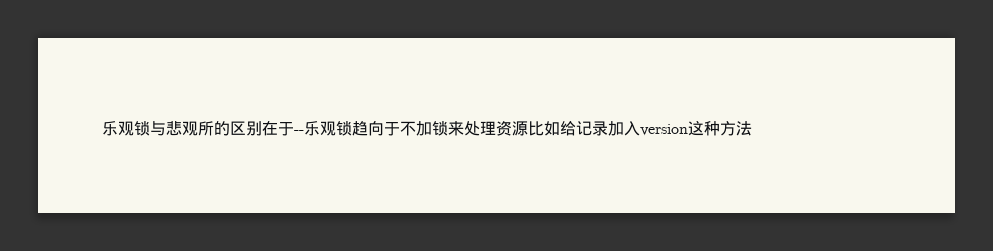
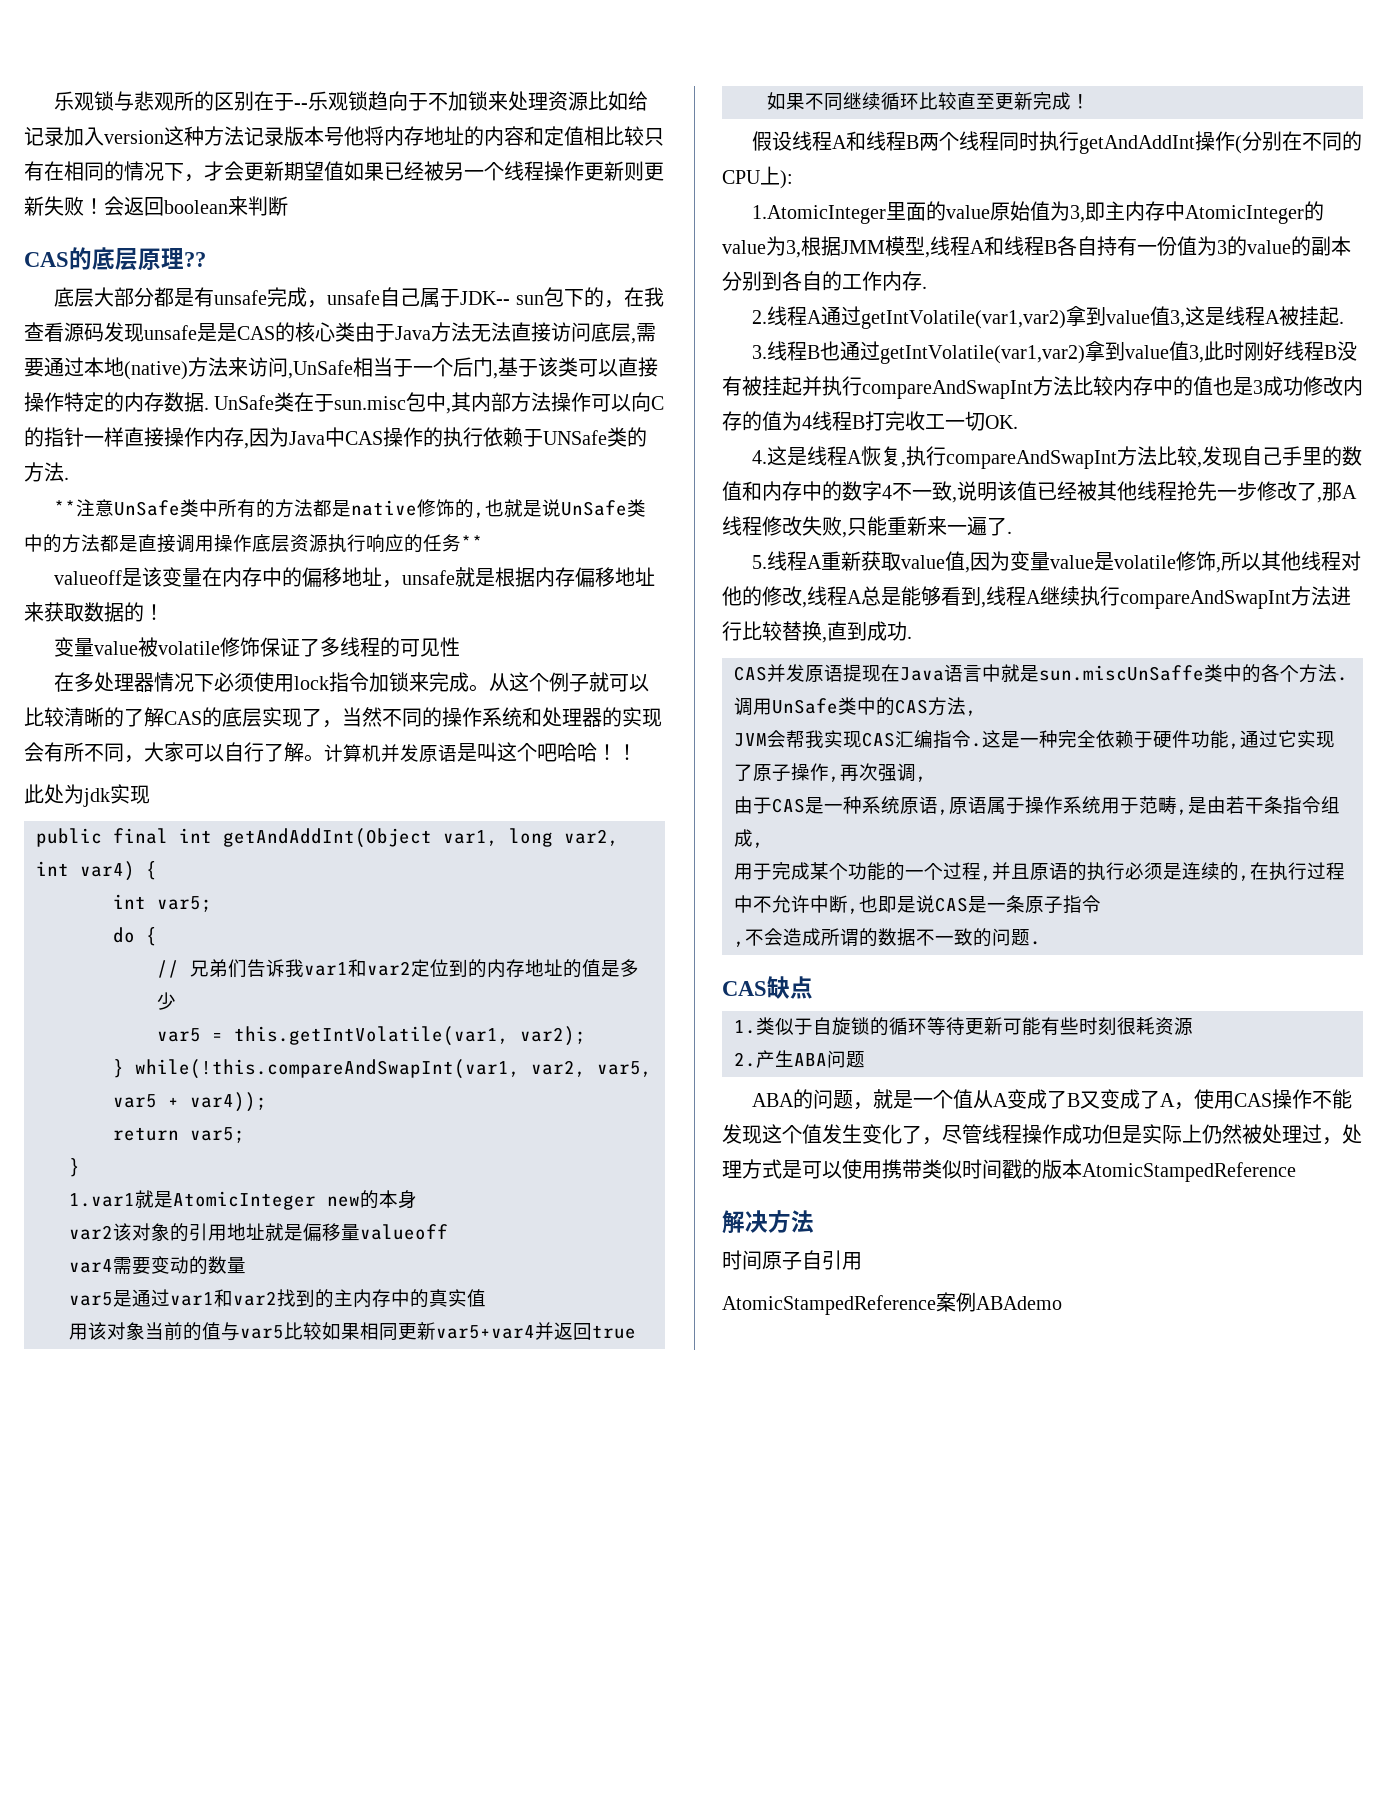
(752, 128) none -> [244,126,664,146] [24,161,664,182] [24,196,288,216] [24,247,206,271] [54,287,664,308] [24,322,656,344] [24,357,658,380] [24,392,665,414] [24,427,647,449] [24,462,69,482] [54,499,647,518] [24,534,483,553] [54,567,656,588] [24,602,164,622] [54,637,461,657] [54,672,650,692] [24,707,662,728] [24,742,637,763] [24,784,150,807] [36,828,619,848] [36,861,157,881] [113,894,212,912] [113,927,157,946] [157,959,639,978] [157,992,176,1010] [157,1026,586,1046] [113,1059,652,1079] [113,1092,267,1112] [113,1127,245,1143] [69,1158,80,1177] [69,1190,417,1210] [69,1223,448,1242] [69,1256,246,1275] [69,1289,486,1308] [69,1322,636,1341] [767,92,1090,111] [752,131,1363,154] [722,166,793,189] [752,201,1325,224] [722,236,1351,258] [722,271,927,291] [752,306,1345,329] [752,341,1358,364] [722,376,1363,399] [722,411,1018,431] [752,446,1363,469] [722,481,1357,503] [722,516,1012,538] [752,551,1362,573] [722,586,1351,609] [722,621,912,643] [734,664,1348,683] [734,697,977,716] [734,730,1335,749] [734,763,927,782] [734,796,1340,815] [734,829,764,848] [734,862,1345,881] [734,895,1101,914] [734,928,1041,947] [722,976,813,999] [734,1017,1193,1036] [734,1050,865,1068] [752,1089,1353,1110] [722,1124,1362,1145] [722,1159,1296,1182] [722,1210,814,1234] [722,1250,862,1270] [722,1292,1062,1315] 记录版本号他将内存地址的内容和定值相比较只有在相同的情况下，才会更新期望值如果已经被另一个线程操作更新则更新失败！会返回boolean来判断 // CAS的底层原理?? // 底层大部分都是有unsafe完成，unsafe自己属于JDK-- sun包下的，在我查看源码发现unsafe是是CAS的核心类由于Java方法无法直接访问底层,需要通过本地(native)方法来访问,UnSafe相当于一个后门,基于该类可以直接操作特定的内存数据. UnSafe类在于sun.misc包中,其内部方法操作可以向C的指针一样直接操作内存,因为Java中CAS操作的执行依赖于UNSafe类的方法. // **注意UnSafe类中所有的方法都是native修饰的,也就是说UnSafe类中的方法都是直接调用操作底层资源执行响应的任务** // valueoff是该变量在内存中的偏移地址，unsafe就是根据内存偏移地址来获取数据的！ // 变量value被volatile修饰保证了多线程的可见性 // 在多处理器情况下必须使用lock指令加锁来完成。从这个例子就可以比较清晰的了解CAS的底层实现了，当然不同的操作系统和处理器的实现会有所不同，大家可以自行了解。计算机并发原语是叫这个吧哈哈！！ // 此处为jdk实现 // public final int getAndAddInt(Object var1, long var2, int var4) { // int var5; // do { // // 兄弟们告诉我var1和var2定位到的内存地址的值是多少 // var5 = this.getIntVolatile(var1, var2); // } while(!this.compareAndSwapInt(var1, var2, var5, var5 + var4)); // return var5; // } // 1.var1就是AtomicInteger new的本身 // var2该对象的引用地址就是偏移量valueoff // var4需要变动的数量 // var5是通过var1和var2找到的主内存中的真实值 // 用该对象当前的值与var5比较如果相同更新var5+var4并返回true如果不同继续循环比较直至更新完成！ // 假设线程A和线程B两个线程同时执行getAndAddInt操作(分别在不同的CPU上): // 1.AtomicInteger里面的value原始值为3,即主内存中AtomicInteger的value为3,根据JMM模型,线程A和线程B各自持有一份值为3的value的副本分别到各自的工作内存. // 2.线程A通过getIntVolatile(var1,var2)拿到value值3,这是线程A被挂起. // 3.线程B也通过getIntVolatile(var1,var2)拿到value值3,此时刚好线程B没有被挂起并执行compareAndSwapInt方法比较内存中的值也是3成功修改内存的值为4线程B打完收工一切OK. // 4.这是线程A恢复,执行compareAndSwapInt方法比较,发现自己手里的数值和内存中的数字4不一致,说明该值已经被其他线程抢先一步修改了,那A线程修改失败,只能重新来一遍了. // 5.线程A重新获取value值,因为变量value是volatile修饰,所以其他线程对他的修改,线程A总是能够看到,线程A继续执行compareAndSwapInt方法进行比较替换,直到成功. // CAS并发原语提现在Java语言中就是sun.miscUnSaffe类中的各个方法.调用UnSafe类中的CAS方法, // JVM会帮我实现CAS汇编指令.这是一种完全依赖于硬件功能,通过它实现了原子操作,再次强调, // 由于CAS是一种系统原语,原语属于操作系统用于范畴,是由若干条指令组成, // 用于完成某个功能的一个过程,并且原语的执行必须是连续的,在执行过程中不允许中断,也即是说CAS是一条原子指令 // ,不会造成所谓的数据不一致的问题. // CAS缺点 // 1.类似于自旋锁的循环等待更新可能有些时刻很耗资源 // 2.产生ABA问题 // ABA的问题，就是一个值从A变成了B又变成了A，使用CAS操作不能发现这个值发生变化了，尽管线程操作成功但是实际上仍然被处理过，处理方式是可以使用携带类似时间戳的版本AtomicStampedReference // 解决方法 // 时间原子自引用 // AtomicStampedReference案例ABAdemo

